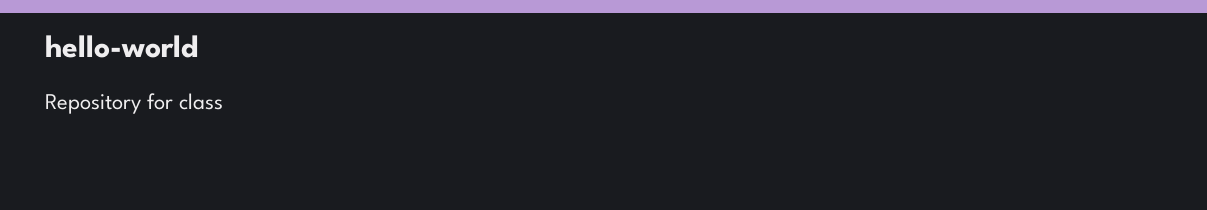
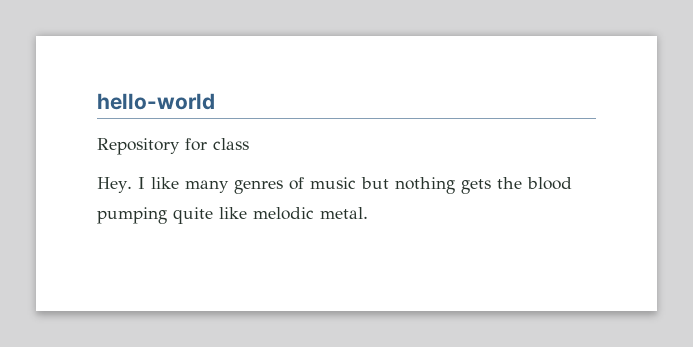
(224, 101) none -> [97,177,572,194] [97,207,368,224] // Hey. I like many genres of music but nothing gets the blood pumping quite like melodic metal.

